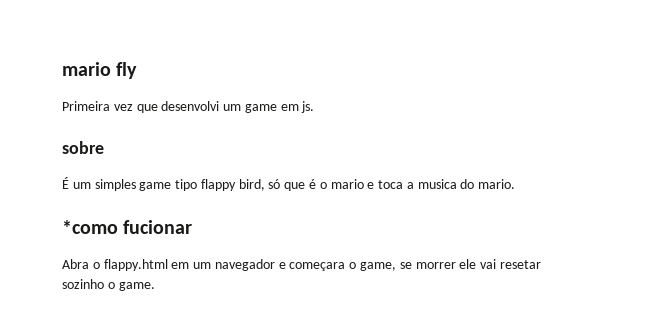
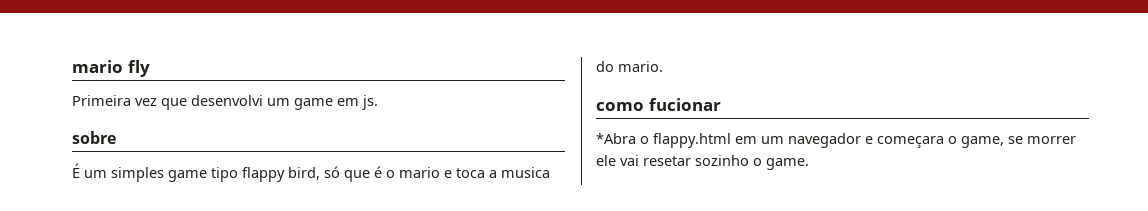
[62,220,118,234] *como -> [596,102,644,111] como
[62,259,89,269] Abra -> [596,133,636,144] *Abra

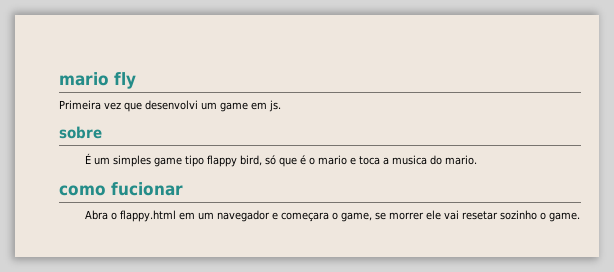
[596,133,636,144] *Abra -> [84,210,108,220] Abra

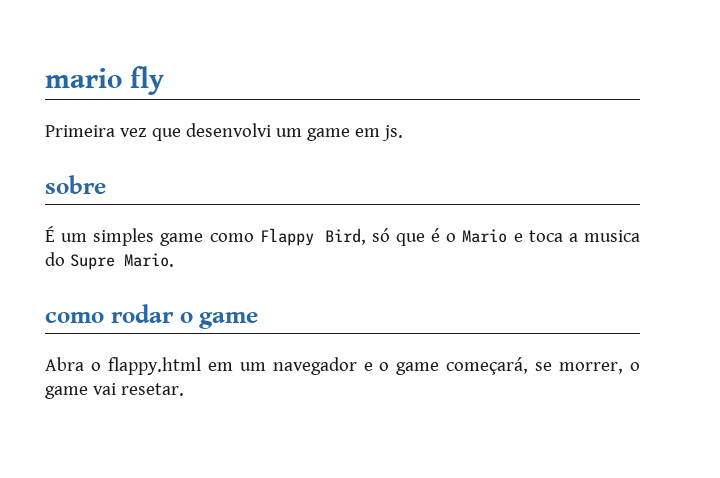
[184,155,262,167] tipo flappy bird, -> [209,228,366,246] como Flappy Bird,
[317,155,347,165] mario -> [462,229,508,243] Mario
[444,155,477,165] [59,182,183,196] mario. // como fucionar -> [69,253,174,270] [45,304,259,329] Supre Mario. // como rodar o game
[280,210,580,222] começara o game, se morrer ele vai resetar sozinho o game. -> [379,357,640,375] [45,383,184,399] o game começará, se morrer, o game vai resetar.

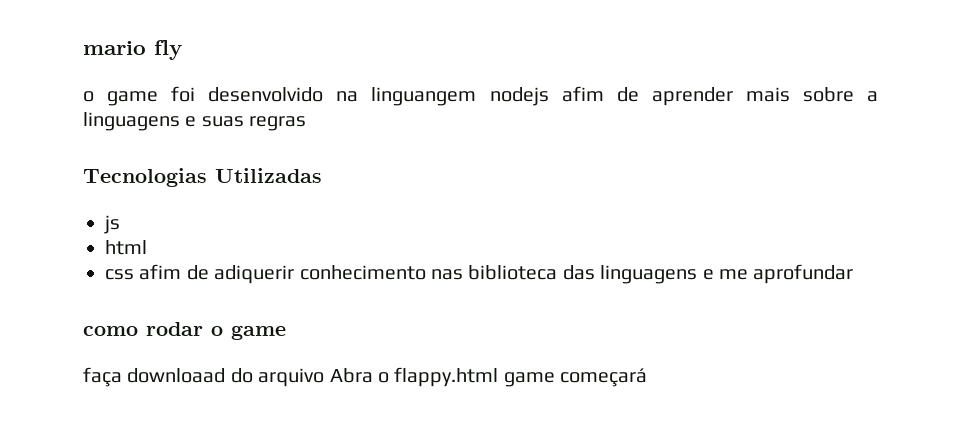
[45,123,403,141] [45,175,106,194] [45,226,641,246] [45,252,174,270] [45,304,259,329] [45,357,640,375] [45,383,184,399] Primeira vez que desenvolvi um game em js. // sobre // É um simples game como Flappy Bird, só que é o Mario e toca a musica do Supre Mario. // como rodar o game // Abra o flappy.html em um navegador e o game começará, se morrer, o game vai resetar. -> [83,86,879,106] [83,112,307,131] [83,168,322,187] [104,215,120,234] [105,240,147,255] [105,264,854,284] [83,322,286,340] [83,367,648,387] o game foi desenvolvido na linguangem nodejs afim de aprender mais sobre a linguagens e suas regras // Tecnologias Utilizadas // js // html // css afim de adiquerir conhecimento nas biblioteca das linguagens e me aprofundar // como rodar o game // faça downloaad do arquivo Abra o flappy.html game começará

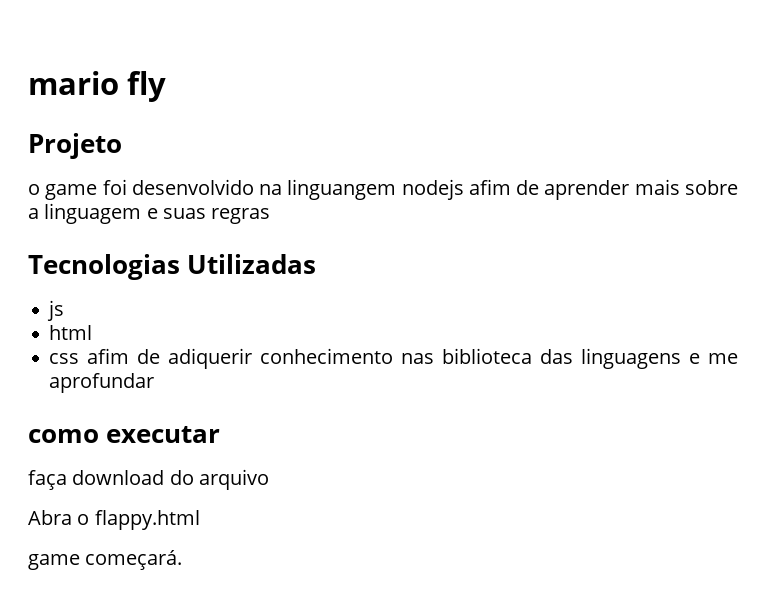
(182, 50) none -> [28,133,122,159] // Projeto
[83,112,180,131] linguagens -> [44,203,142,224] linguagem
[146,322,286,340] rodar o game -> [106,425,221,443] executar
[127,368,226,383] downloaad -> [72,470,165,485] download
(325, 377) none -> (269, 479) //
[503,368,648,387] game começará -> [28,550,183,570] // game começará.

